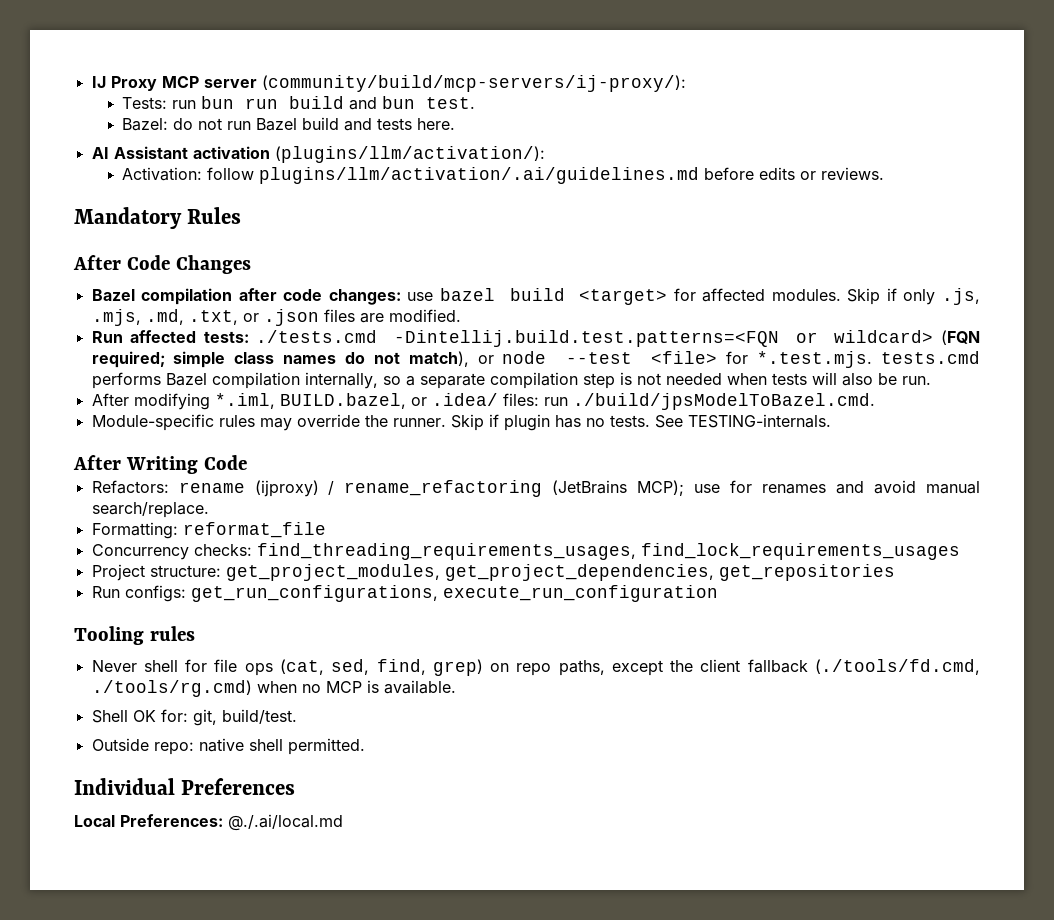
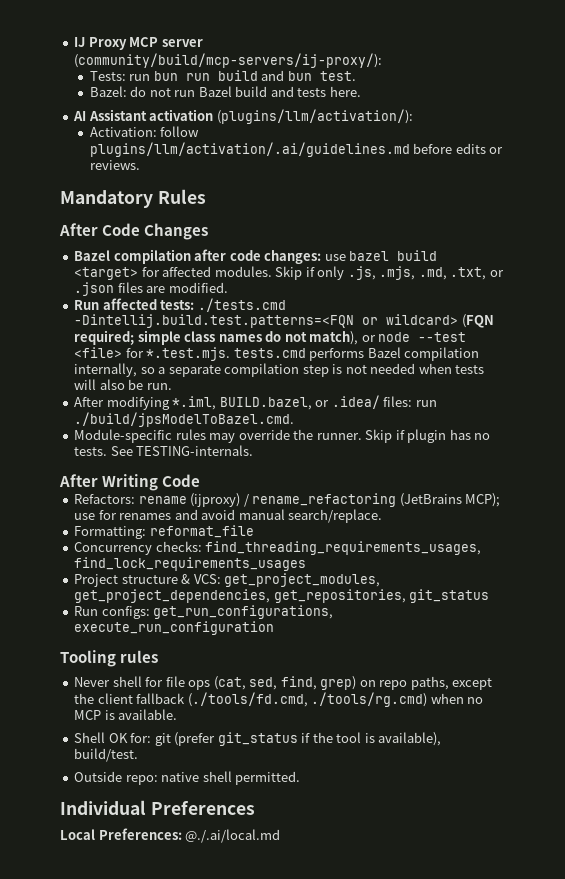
[149,564,895,581] structure: get_project_modules, get_project_dependencies, get_repositories -> [121,573,381,587] [74,589,490,603] structure & VCS: get_project_modules, get_project_dependencies, get_repositories, git_status
[192,709,217,726] git, -> [154,732,442,746] git (prefer git_status if the tool is available),

